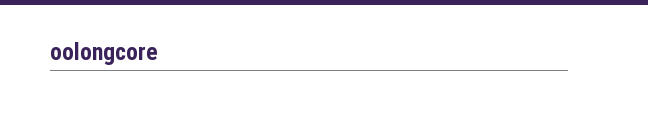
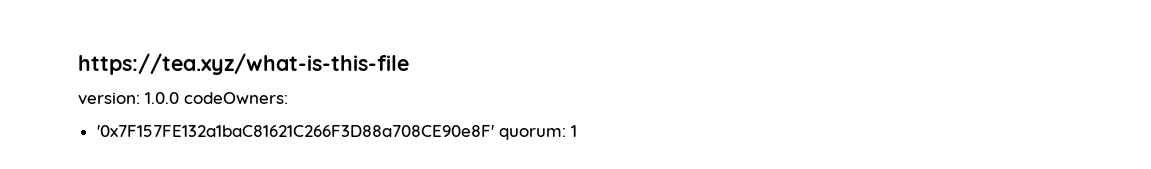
[50,42,158,65] oolongcore -> [78,53,409,75] [78,92,288,105] [96,125,577,140] https://tea.xyz/what-is-this-file // version: 1.0.0 codeOwners: // '0x7F157FE132a1baC81621C266F3D88a708CE90e8F' quorum: 1

